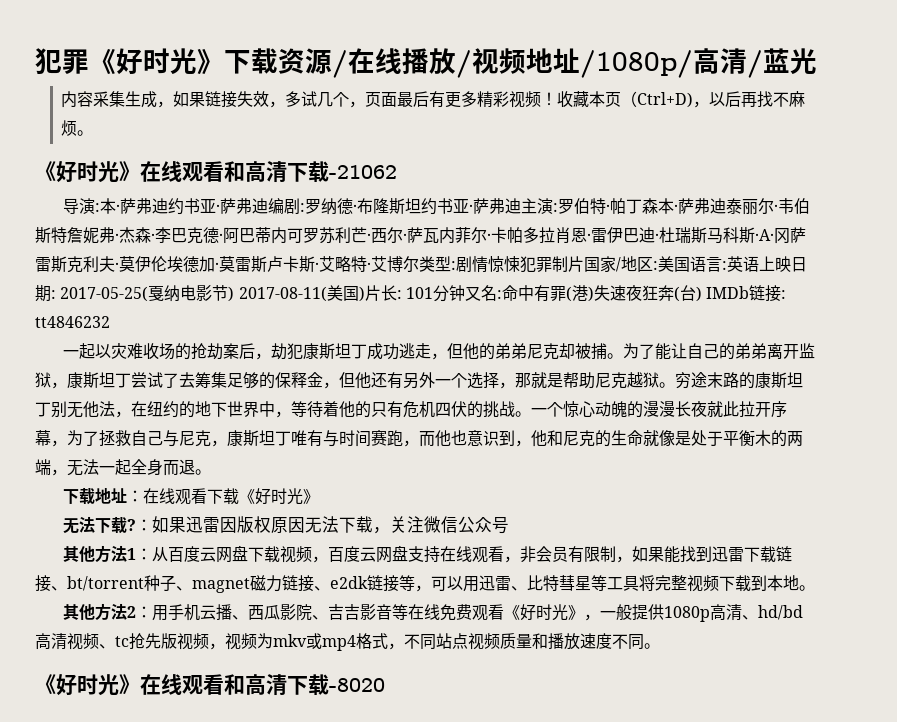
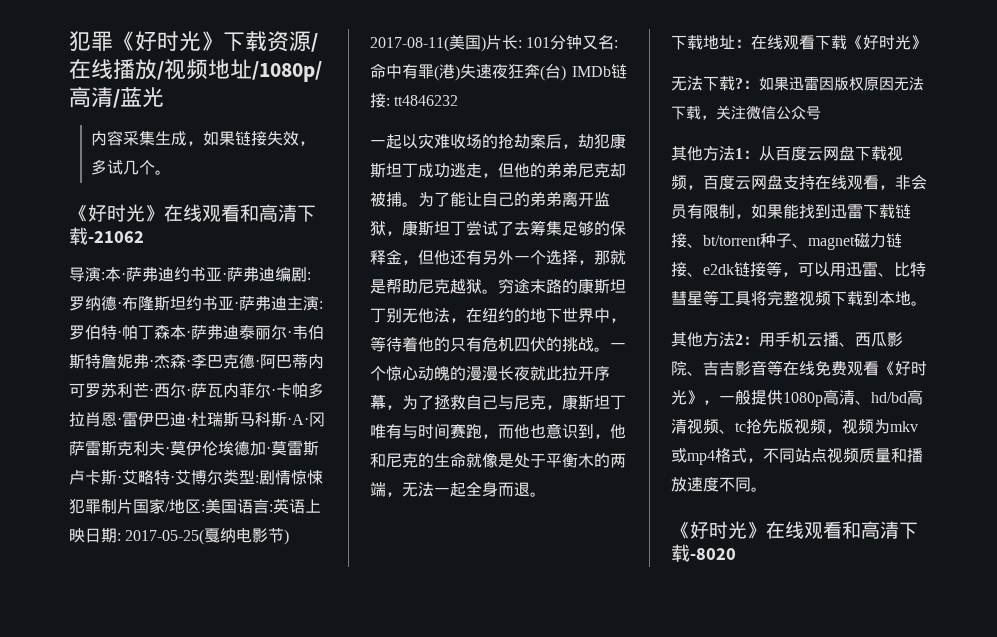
[349,91,806,108] [61,120,78,136] ，页面最后有更多精彩视频！收藏本页（Ctrl+D)，以后再找不麻烦 -> (156, 167) none

